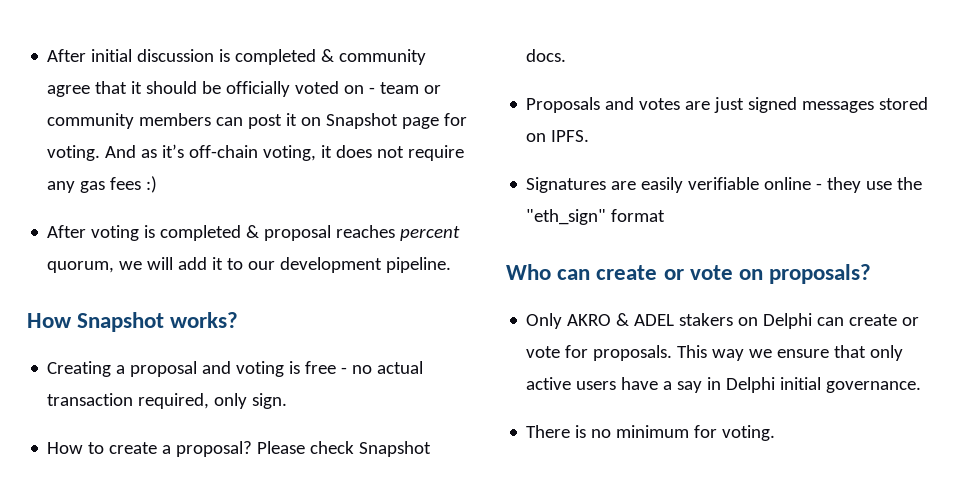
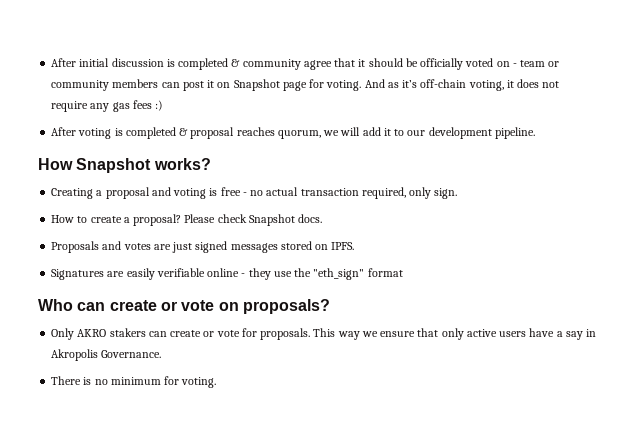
[400,226,461,241] percent -> (275, 131) none
[616,313,813,329] & ADEL stakers on Delphi -> [109,328,146,337] stakers
[726,377,922,393] Delphi initial governance. -> [51,349,162,361] Akropolis Governance.

